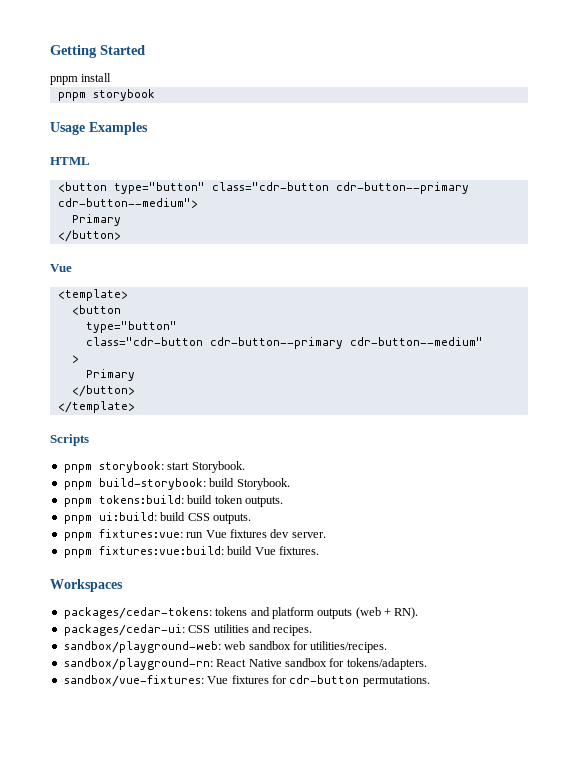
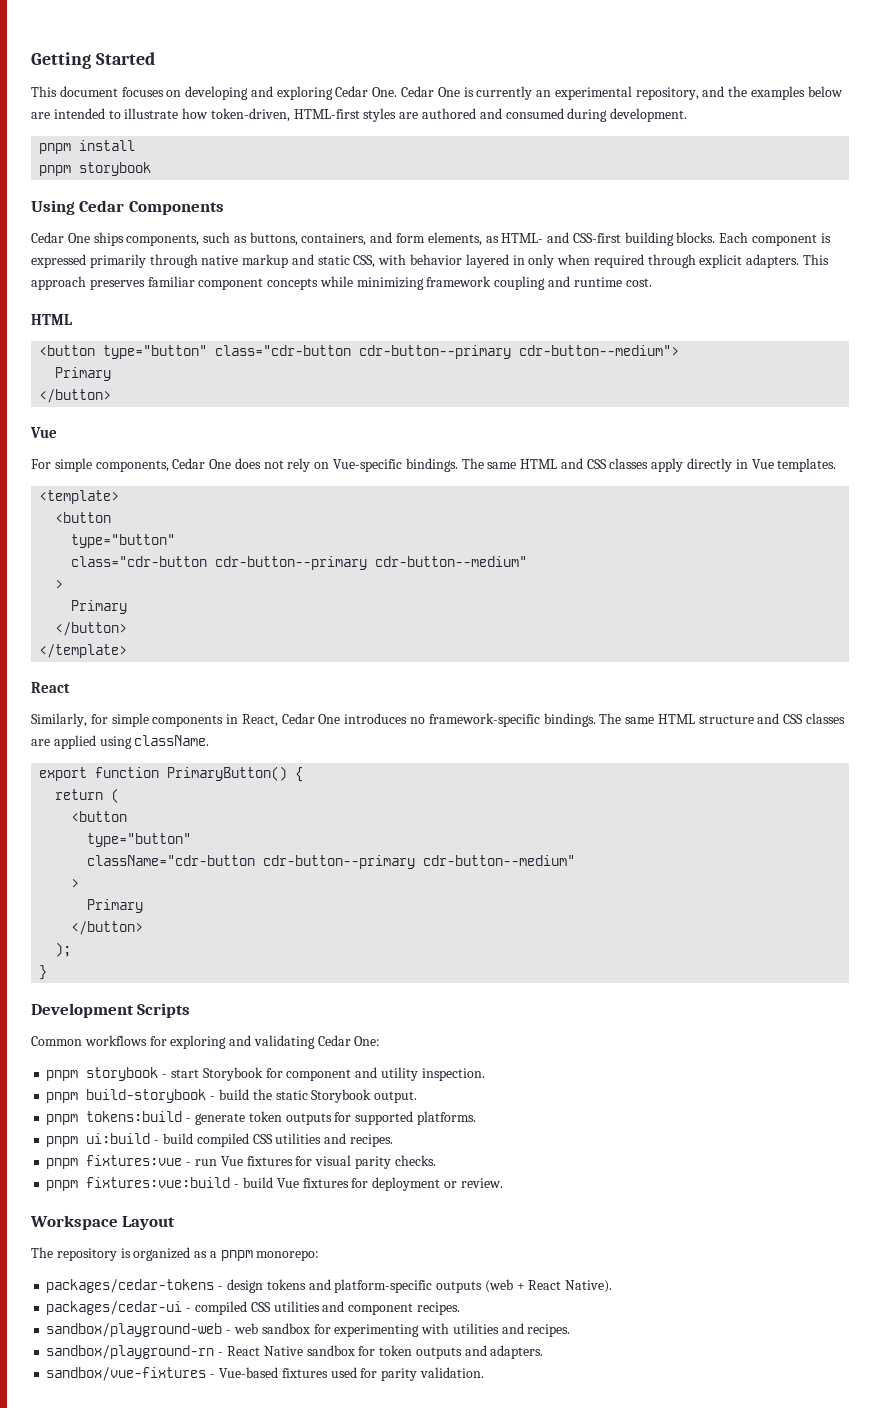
[50,73,112,85] [57,89,155,101] [50,122,148,135] pnpm install // pnpm storybook // Usage Examples -> [31,86,843,100] [31,108,688,122] [39,140,136,154] [39,162,152,176] [31,200,224,215] [31,232,831,246] [31,254,830,268] [31,276,652,290] This document focuses on developing and exploring Cedar One. Cedar One is currently an experimental repository, and the examples below are intended to illustrate how token-driven, HTML-first styles are authored and consumed during development. // pnpm install // pnpm storybook // Using Cedar Components // Cedar One ships components, such as buttons, containers, and form elements, as HTML- and CSS-first building blocks. Each component is expressed primarily through native markup and static CSS, with behavior layered in only when required through explicit adapters. This approach preserves familiar component concepts while minimizing framework coupling and runtime cost.
(72, 268) none -> [31,458,837,472] // For simple components, Cedar One does not rely on Vue-specific bindings. The same HTML and CSS classes apply directly in Vue templates.
[50,434,89,446] [63,461,245,473] [63,478,290,490] [63,495,283,507] [63,512,251,524] [63,529,326,541] [63,546,319,558] [50,579,123,592] [63,607,419,619] [63,624,313,636] [63,641,388,653] [63,658,427,670] [63,675,430,687] Scripts // pnpm storybook: start Storybook. // pnpm build-storybook: build Storybook. // pnpm tokens:build: build token outputs. // pnpm ui:build: build CSS outputs. // pnpm fixtures:vue: run Vue fixtures dev server. // pnpm fixtures:vue:build: build Vue fixtures. // Workspaces // packages/cedar-tokens: tokens and platform outputs (web + RN). // packages/cedar-ui: CSS utilities and recipes. // sandbox/playground-web: web sandbox for utilities/recipes. // sandbox/playground-rn: React Native sandbox for tokens/adapters. // sandbox/vue-fixtures: Vue fixtures for cdr-button permutations. -> [31,682,70,693] [31,713,846,727] [31,735,210,749] [39,766,304,782] [55,788,120,803] [71,811,128,822] [87,833,192,847] [87,855,576,869] [71,879,80,888] [87,899,144,913] [71,921,144,935] [55,942,72,957] [39,965,48,980] [31,1003,191,1018] [31,1035,381,1049] [46,1067,485,1081] [46,1089,418,1103] [46,1111,476,1125] [46,1133,393,1147] [46,1155,436,1169] [46,1177,503,1191] [30,1215,176,1230] [31,1247,320,1261] [46,1279,613,1293] [46,1301,460,1315] [46,1323,571,1337] [46,1345,544,1359] [46,1367,484,1381] React // Similarly, for simple components in React, Cedar One introduces no framework-specific bindings. The same HTML structure and CSS classes are applied using className. // export function PrimaryButton() { // return ( // <button // type="button" // className="cdr-button cdr-button--primary cdr-button--medium" // > // Primary // </button> // ); // } // Development Scripts // Common workflows for exploring and validating Cedar One: // pnpm storybook - start Storybook for component and utility inspection. // pnpm build-storybook - build the static Storybook output. // pnpm tokens:build - generate token outputs for supported platforms. // pnpm ui:build - build compiled CSS utilities and recipes. // pnpm fixtures:vue - run Vue fixtures for visual parity checks. // pnpm fixtures:vue:build - build Vue fixtures for deployment or review. // Workspace Layout // The repository is organized as a pnpm monorepo: // packages/cedar-tokens - design tokens and platform-specific outputs (web + React Native). // packages/cedar-ui - compiled CSS utilities and component recipes. // sandbox/playground-web - web sandbox for experimenting with utilities and recipes. // sandbox/playground-rn - React Native sandbox for token outputs and adapters. // sandbox/vue-fixtures - Vue-based fixtures used for parity validation.

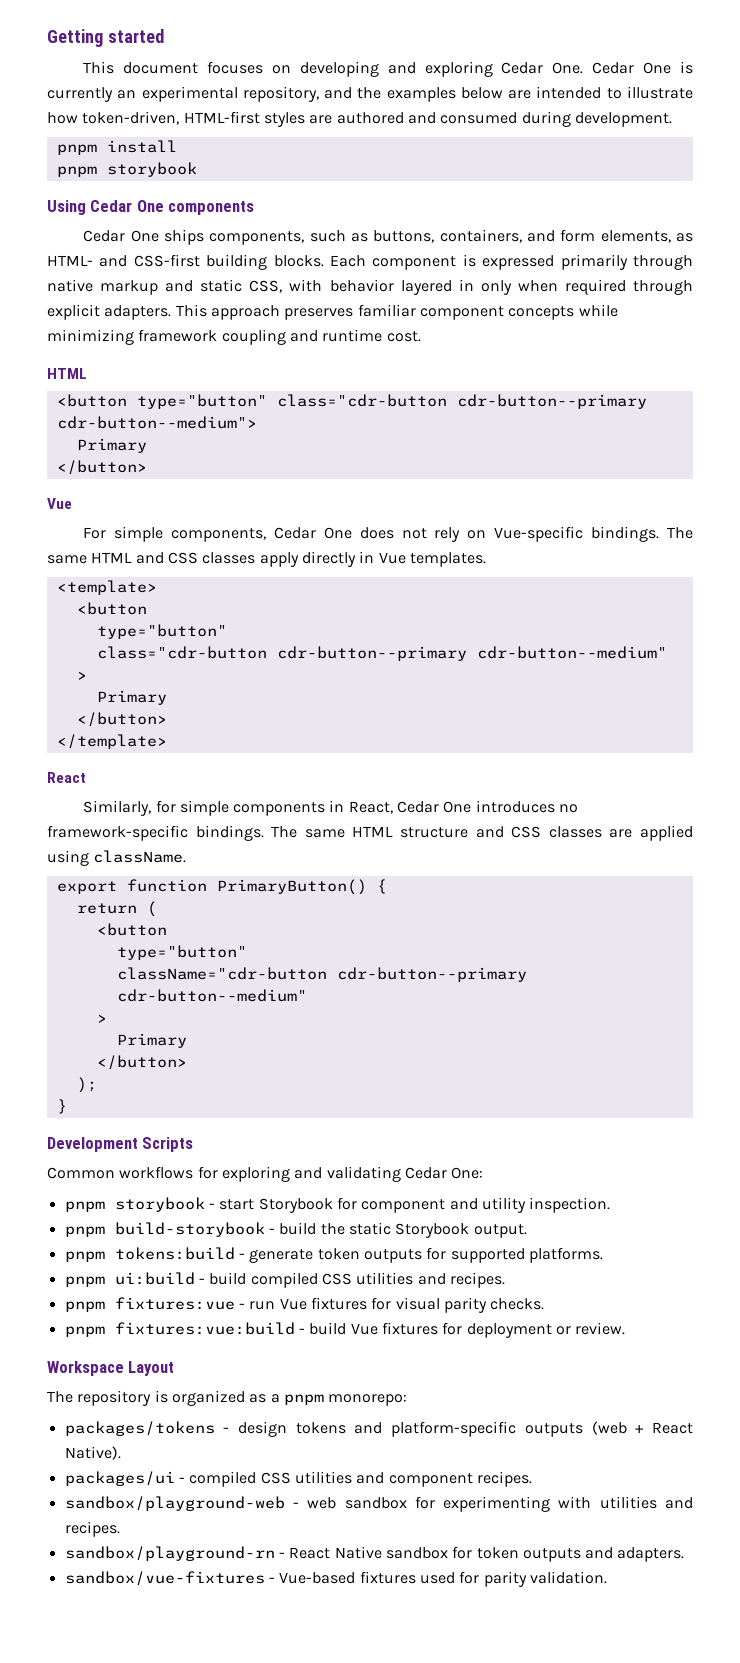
[95,52,155,65] Started -> [107,29,164,43] started
[128,201,224,215] Components -> [136,200,255,215] One components
[46,1279,215,1293] packages/cedar-tokens -> [64,1421,215,1436] packages/tokens
[46,1301,183,1315] packages/cedar-ui -> [64,1471,175,1486] packages/ui

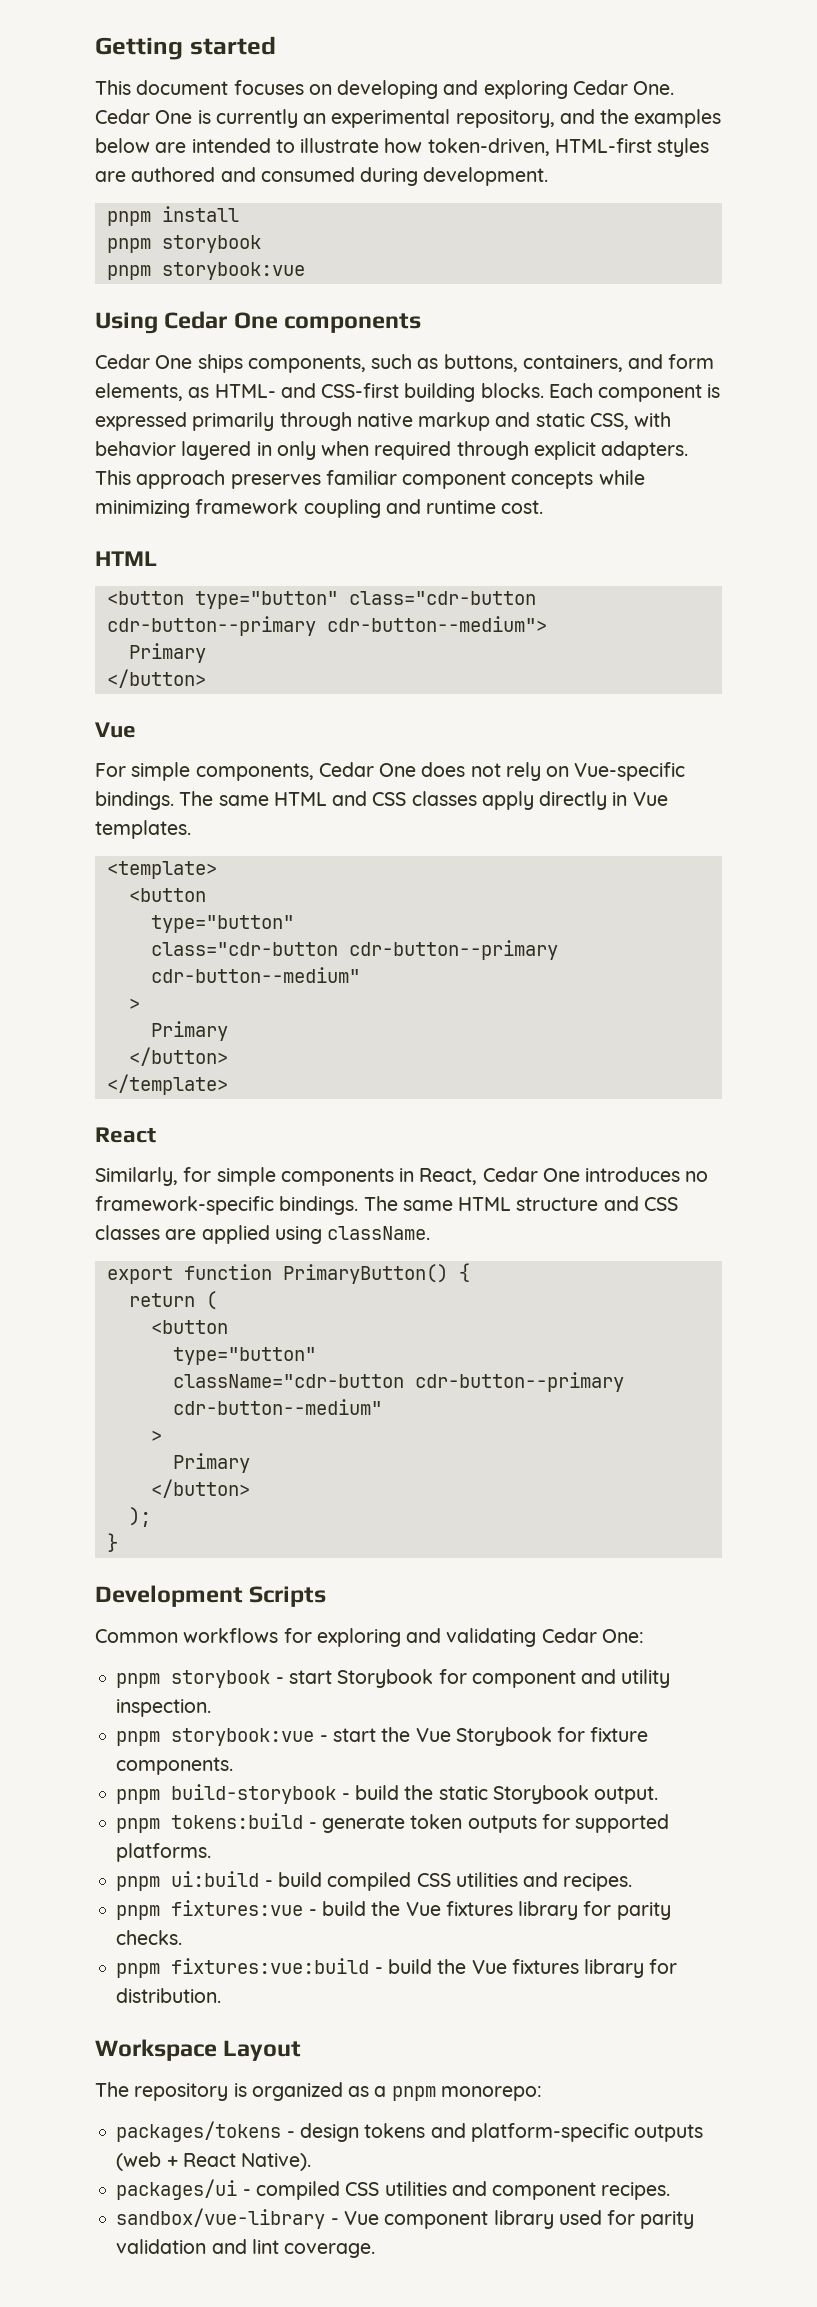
(197, 169) none -> [106,262,305,280] // pnpm storybook:vue
(611, 1205) none -> [116,1727,649,1746] [116,1757,234,1775] // pnpm storybook:vue - start the Vue Storybook for fixture components.
[249,1297,440,1310] run Vue fixtures for visual -> [321,1901,612,1920] build the Vue fixtures library for
[350,1322,626,1338] Vue fixtures for deployment or review. -> [437,1959,678,1978] [116,1988,222,2003] the Vue fixtures library for distribution.
[64,1496,693,1512] [64,1521,120,1537] [64,1546,685,1562] [64,1571,607,1587] sandbox/playground-web - web sandbox for experimenting with utilities and recipes. // sandbox/playground-rn - React Native sandbox for token outputs and adapters. // sandbox/vue-fixtures - Vue-based fixtures used for parity validation. -> [116,2208,695,2229] [116,2239,376,2258] sandbox/vue-library - Vue component library used for parity validation and lint coverage.

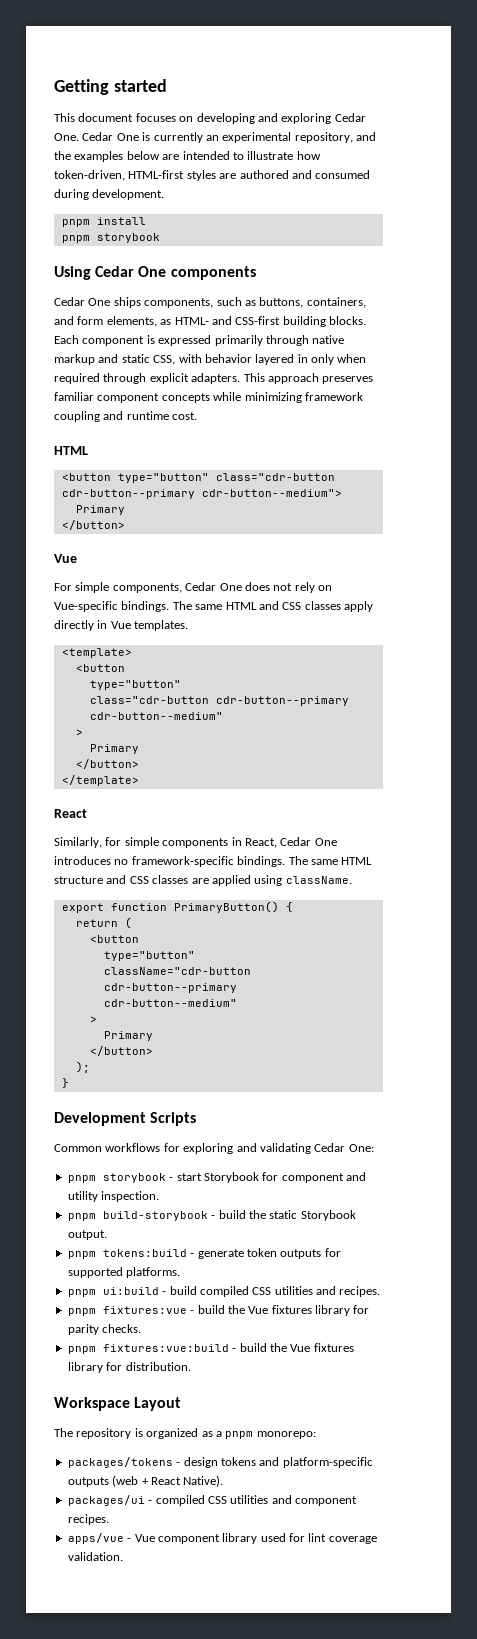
[106,262,305,280] // pnpm storybook:vue -> (160, 238) none
[116,1727,649,1746] [116,1757,234,1775] // pnpm storybook:vue - start the Vue Storybook for fixture components. -> (160, 1196) none
[116,2208,326,2229] sandbox/vue-library -> [67,1533,124,1544] apps/vue
[640,2211,695,2229] [116,2239,376,2258] parity validation and lint coverage. -> [308,1533,377,1544] [67,1552,123,1561] lint coverage validation.

